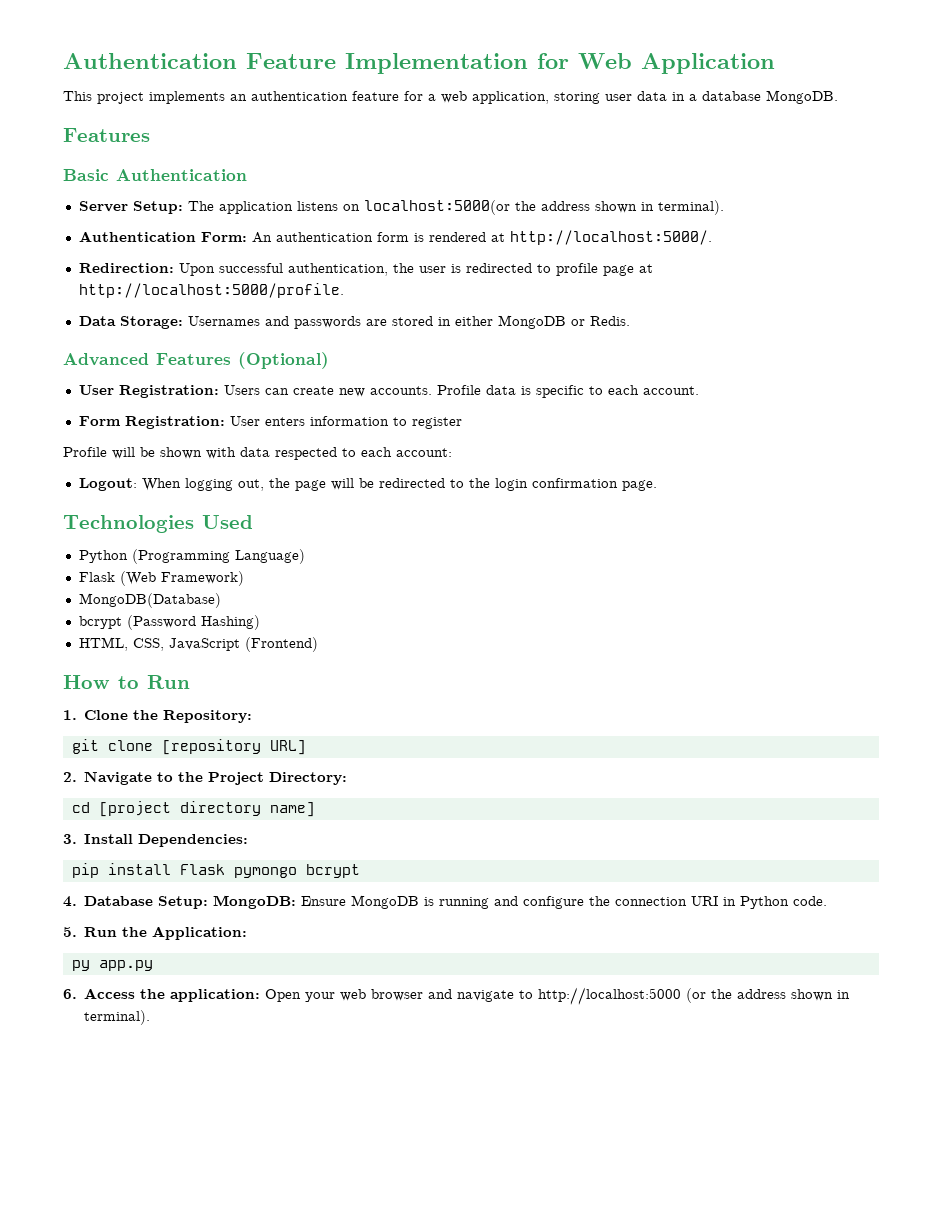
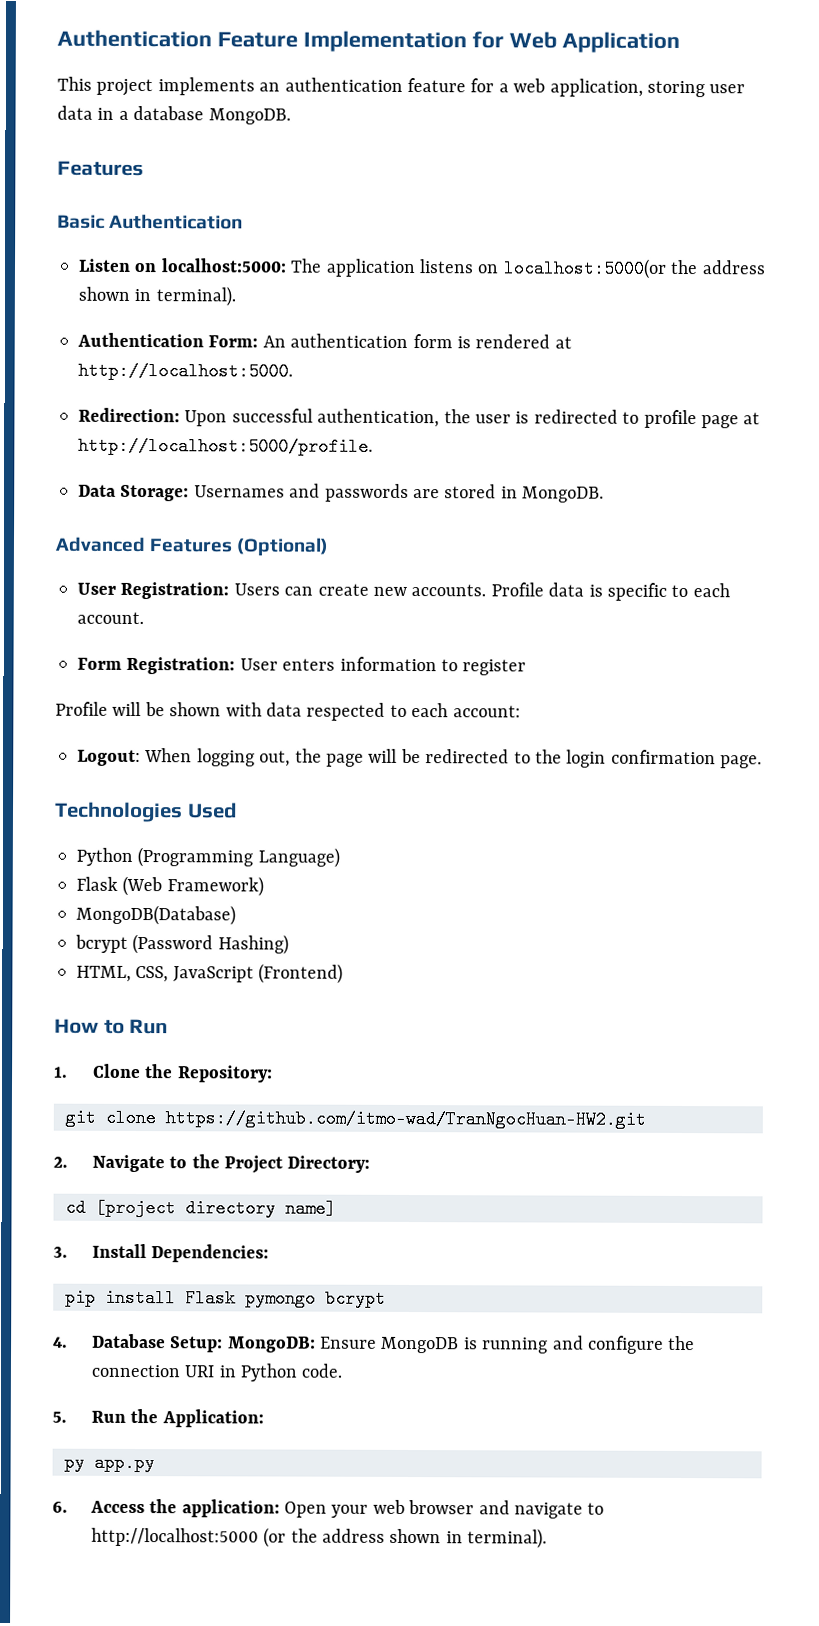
[78,201,183,214] Server Setup: -> [78,258,287,273] Listen on localhost:5000:
[509,230,712,245] http://localhost:5000/. -> [78,361,293,381] http://localhost:5000.
[454,315,630,329] either MongoDB or Redis. -> [522,486,605,503] MongoDB.
[161,739,306,755] [repository URL] -> [165,1109,646,1129] https://github.com/itmo-wad/TranNgocHuan-HW2.git

